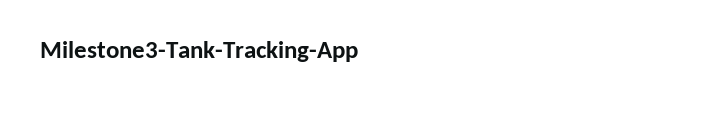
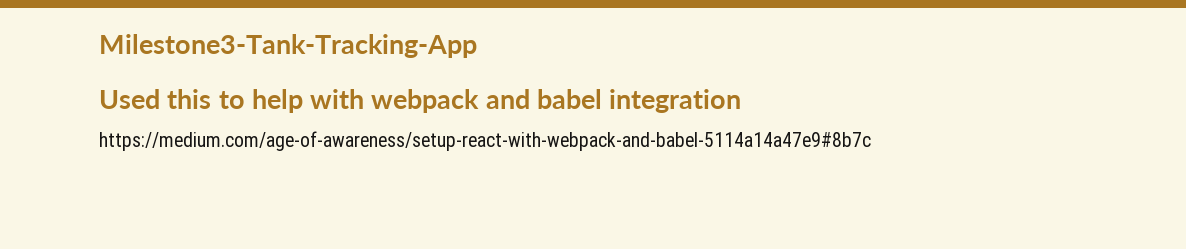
(358, 51) none -> [99,89,742,113] [99,131,871,151] // Used this to help with webpack and babel integration // https://medium.com/age-of-awareness/setup-react-with-webpack-and-babel-5114a14a47e9#8b7c

